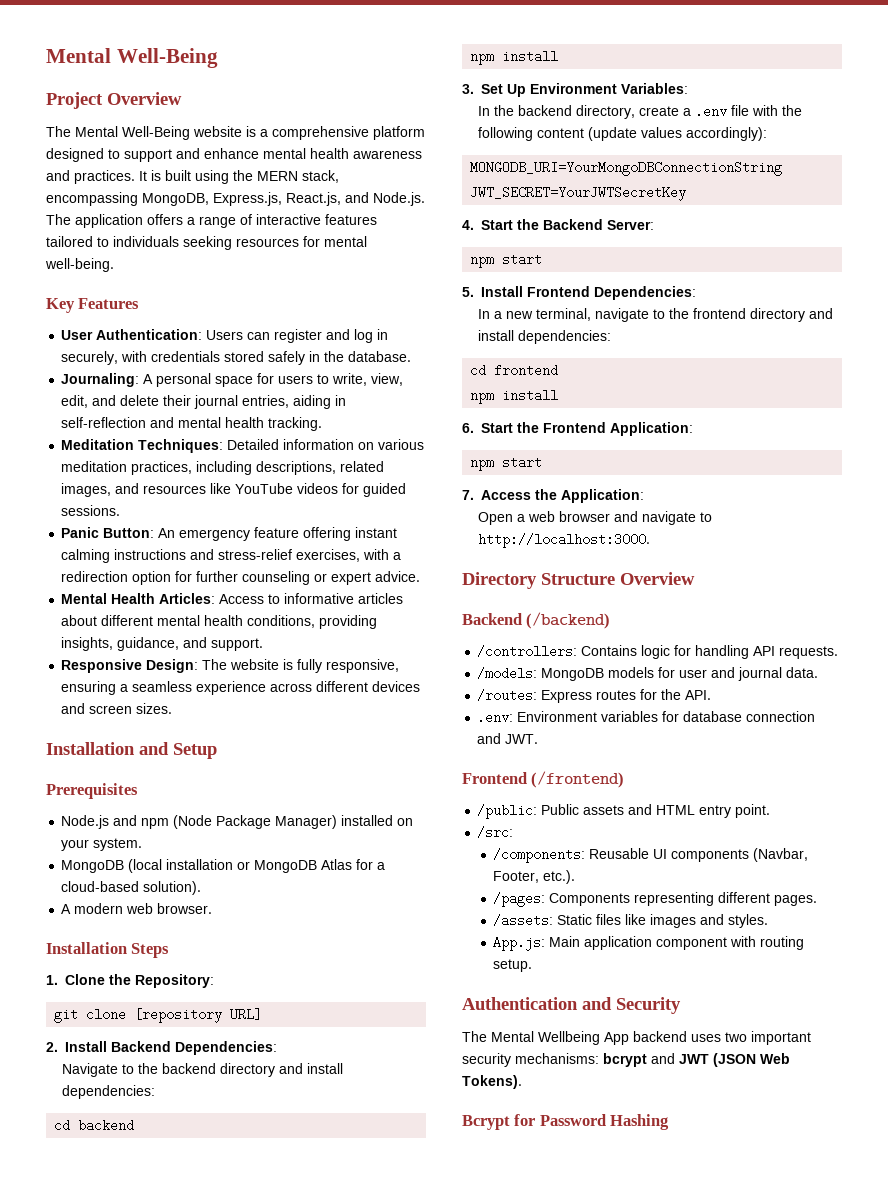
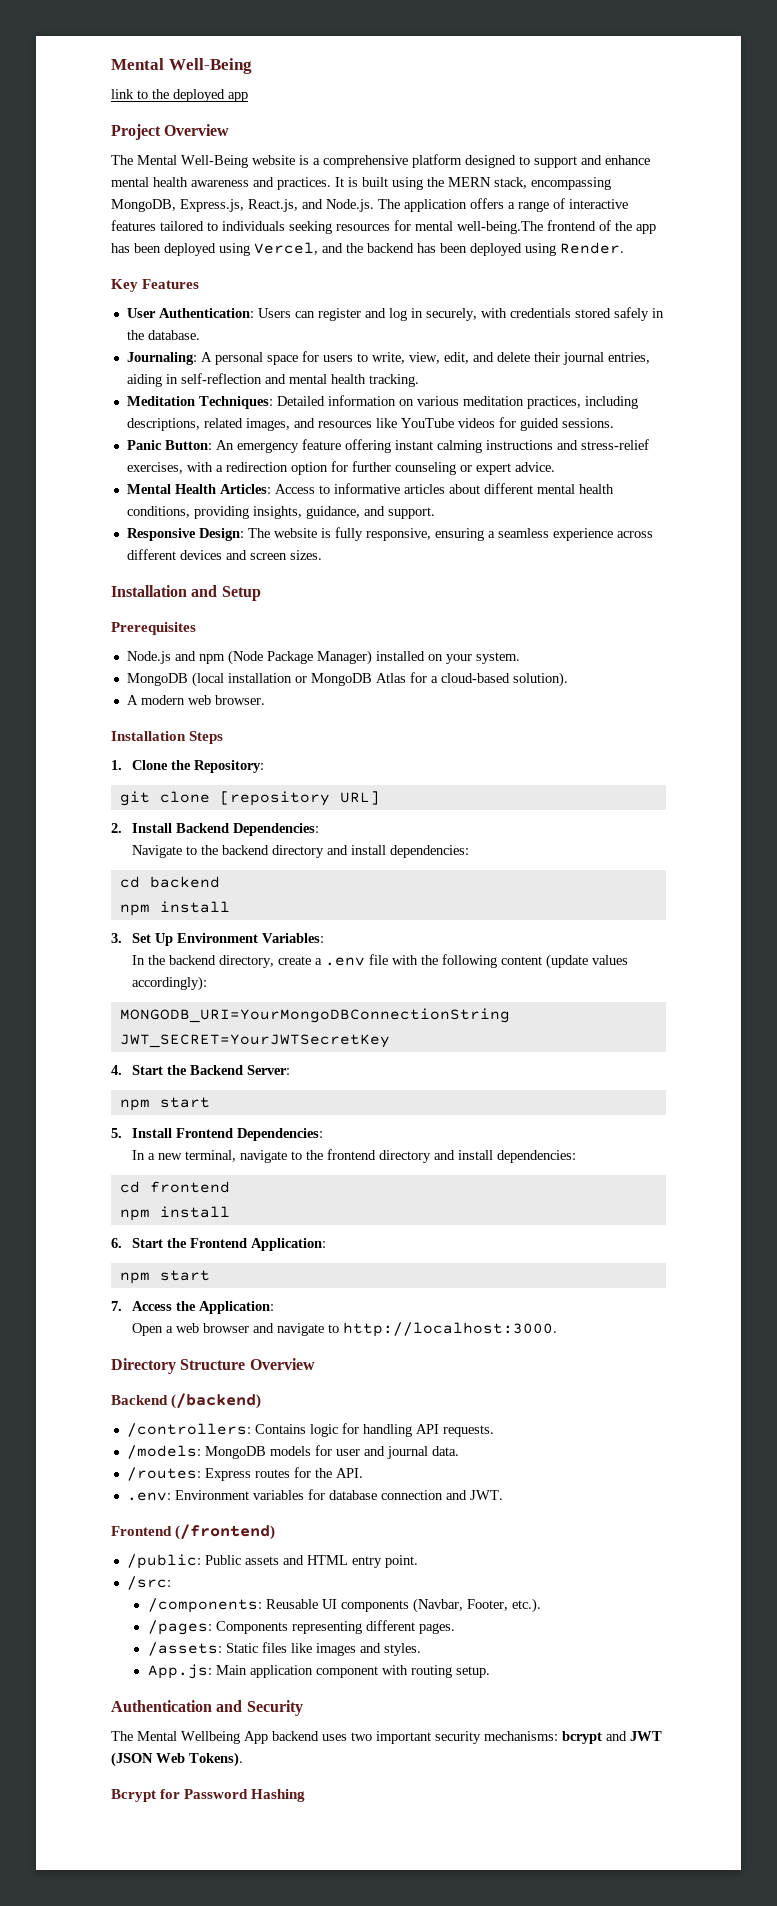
[46,48,218,68] Mental Well-Being -> [111,58,252,74] [111,89,248,102] Mental Well-Being // link to the deployed app
[45,258,114,272] well-being. -> [457,220,656,234] [111,242,624,256] well-being.The frontend of the app has been deployed using Vercel, and the backend has been deployed using Render.

